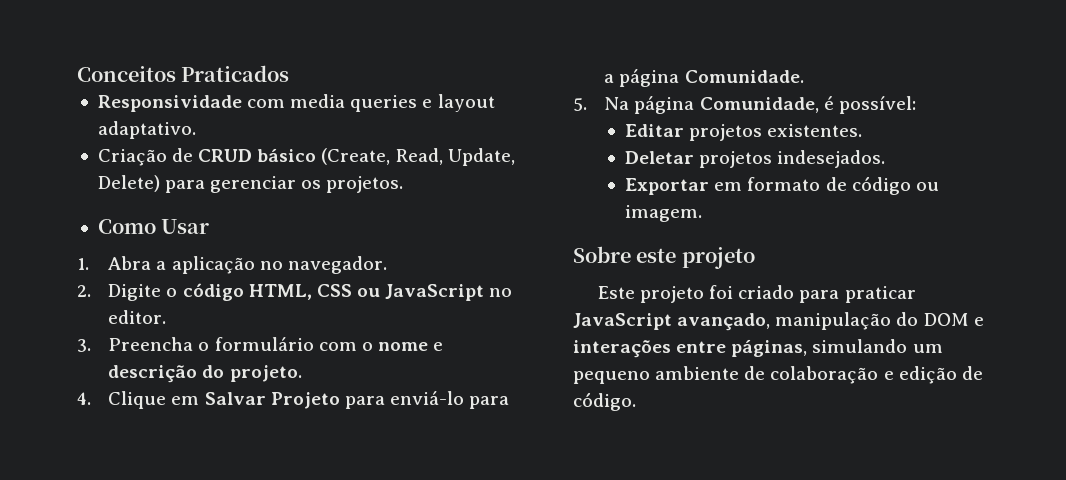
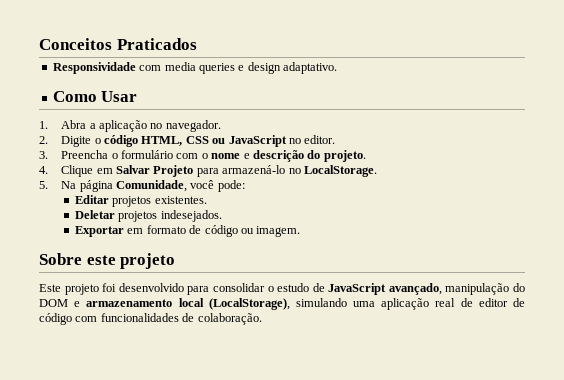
[437,94,495,112] layout -> [247,62,281,74] design
[97,148,515,166] [97,175,404,193] // Criação de CRUD básico (Create, Read, Update, Delete) para gerenciar os projetos. -> (337, 68) none
[389,391,510,409] [604,69,804,87] enviá-lo para a página Comunidade. -> [222,165,377,177] armazená-lo no LocalStorage.
[823,96,916,114] é possível: -> [190,180,245,192] você pode:
[738,285,916,303] criado para praticar -> [118,283,325,295] desenvolvido para consolidar o estudo de
[573,339,943,358] [573,366,983,384] [573,392,636,411] interações entre páginas, simulando um pequeno ambiente de colaboração e edição de código. -> [86,298,525,310] [39,313,262,325] armazenamento local (LocalStorage), simulando uma aplicação real de editor de código com funcionalidades de colaboração.

